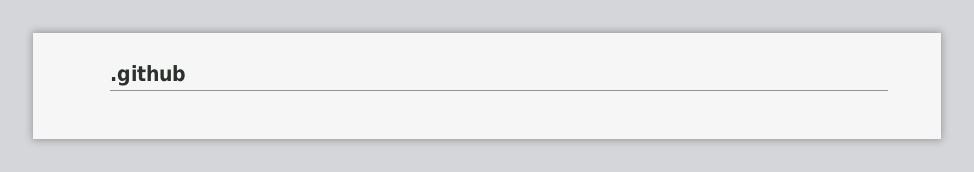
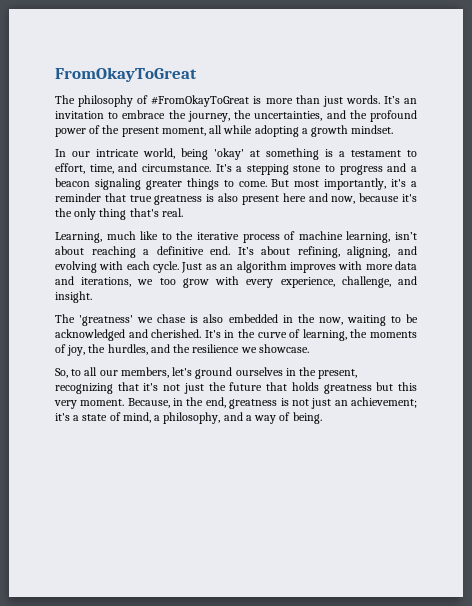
[110,65,186,86] .github -> [55,67,197,82] [55,95,418,107] [55,110,418,122] [55,125,394,137] [55,148,417,160] [55,163,417,175] [55,178,417,190] [55,193,417,205] [55,208,183,220] [55,231,417,243] [55,246,417,258] [55,261,418,273] [55,276,417,288] [55,291,92,303] [55,314,418,326] [55,329,417,341] [55,344,309,356] [55,367,358,379] [55,382,417,394] [54,397,418,409] [55,412,322,424] FromOkayToGreat // The philosophy of #FromOkayToGreat is more than just words. It’s an invitation to embrace the journey, the uncertainties, and the profound power of the present moment, all while adopting a growth mindset. // In our intricate world, being 'okay' at something is a testament to effort, time, and circumstance. It's a stepping stone to progress and a beacon signaling greater things to come. But most importantly, it's a reminder that true greatness is also present here and now, because it's the only thing that's real. // Learning, much like to the iterative process of machine learning, isn’t about reaching a definitive end. It’s about refining, aligning, and evolving with each cycle. Just as an algorithm improves with more data and iterations, we too grow with every experience, challenge, and insight. // The 'greatness' we chase is also embedded in the now, waiting to be acknowledged and cherished. It's in the curve of learning, the moments of joy, the hurdles, and the resilience we showcase. // So, to all our members, let's ground ourselves in the present, recognizing that it's not just the future that holds greatness but this very moment. Because, in the end, greatness is not just an achievement; it's a state of mind, a philosophy, and a way of being.

